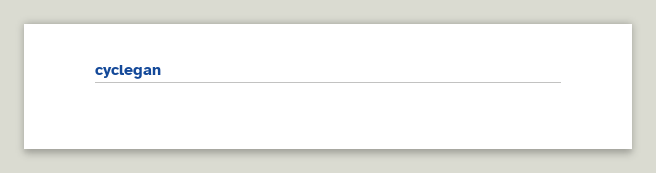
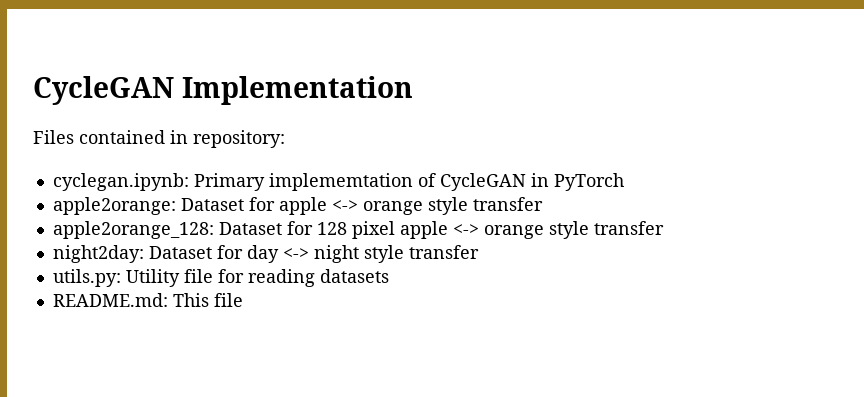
[95,65,161,79] cyclegan -> [33,76,413,105] [33,130,285,148] [52,173,624,191] [52,197,543,215] [52,221,664,239] [52,245,479,263] [52,269,389,287] [52,293,243,307] CycleGAN Implementation // Files contained in repository: // cyclegan.ipynb: Primary implememtation of CycleGAN in PyTorch // apple2orange: Dataset for apple <-> orange style transfer // apple2orange_128: Dataset for 128 pixel apple <-> orange style transfer // night2day: Dataset for day <-> night style transfer // utils.py: Utility file for reading datasets // README.md: This file

